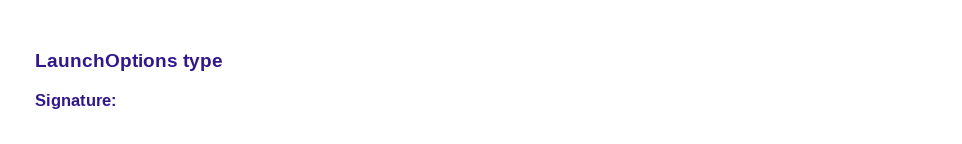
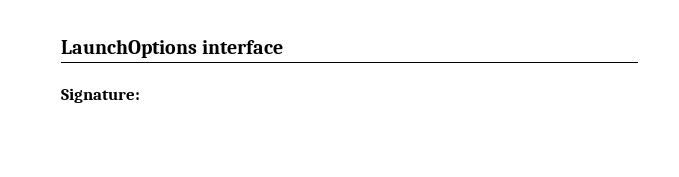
[183,54,224,71] type -> [202,40,284,54] interface

